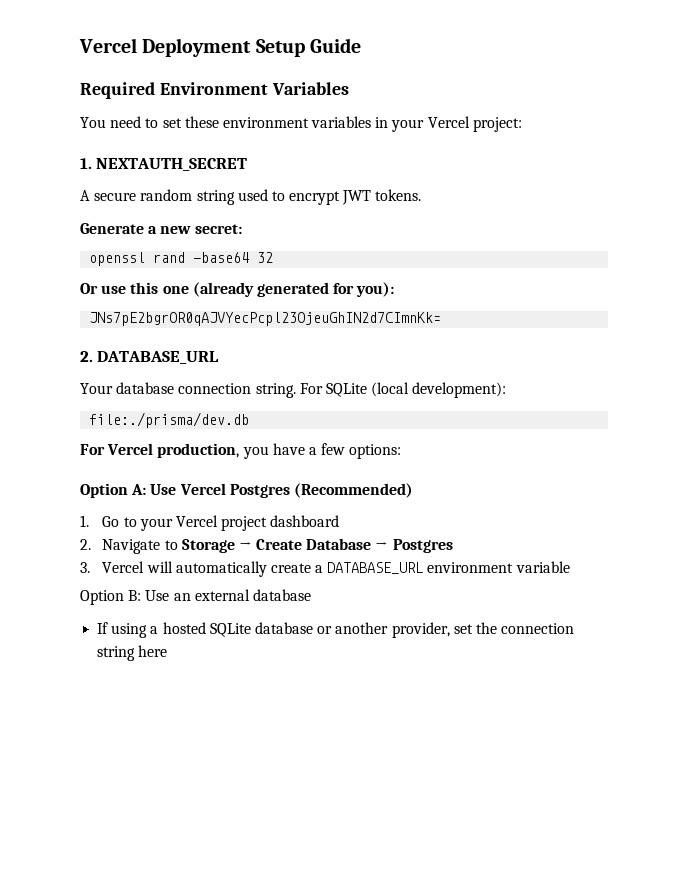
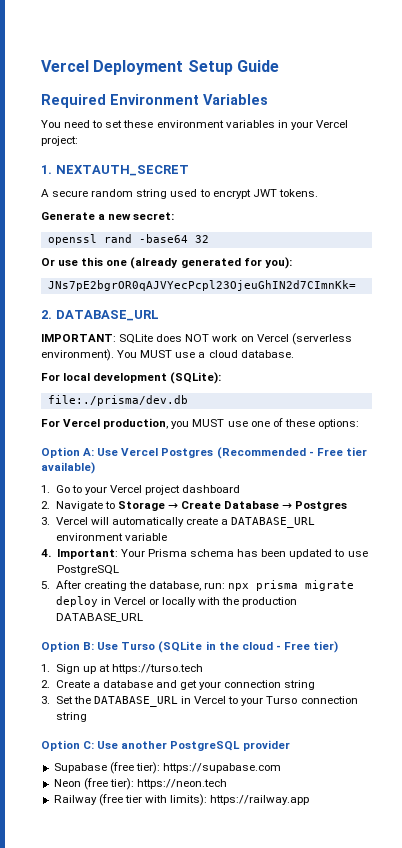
[80,382,507,398] Your database connection string. For SQLite (local development): -> [41,333,352,345] [41,349,294,361] [41,372,222,384] IMPORTANT: SQLite does NOT work on Vercel (serverless environment). You MUST use a cloud database. // For local development (SQLite):
[272,443,346,455] have a few -> [192,418,315,427] MUST use one of these
[293,483,413,498] (Recommended) -> [216,447,367,459] [41,462,95,474] (Recommended - Free tier available)
[80,589,311,605] [97,622,575,638] [97,645,168,661] Option B: Use an external database // If using a hosted SQLite database or another provider, set the connection string here -> [41,549,368,559] [56,565,119,575] [41,580,355,591] [55,596,298,607] [55,613,143,622] [41,641,339,653] [41,664,204,674] [41,680,316,690] [41,696,358,707] [55,712,87,722] [41,740,290,751] [53,762,281,774] [53,778,227,790] [53,794,310,806] 4. Important: Your Prisma schema has been updated to use PostgreSQL // 5. After creating the database, run: npx prisma migrate deploy in Vercel or locally with the production DATABASE_URL // Option B: Use Turso (SQLite in the cloud - Free tier) // 1. Sign up at https://turso.tech // 2. Create a database and get your connection string // 3. Set the DATABASE_URL in Vercel to your Turso connection string // Option C: Use another PostgreSQL provider // Supabase (free tier): https://supabase.com // Neon (free tier): https://neon.tech // Railway (free tier with limits): https://railway.app

